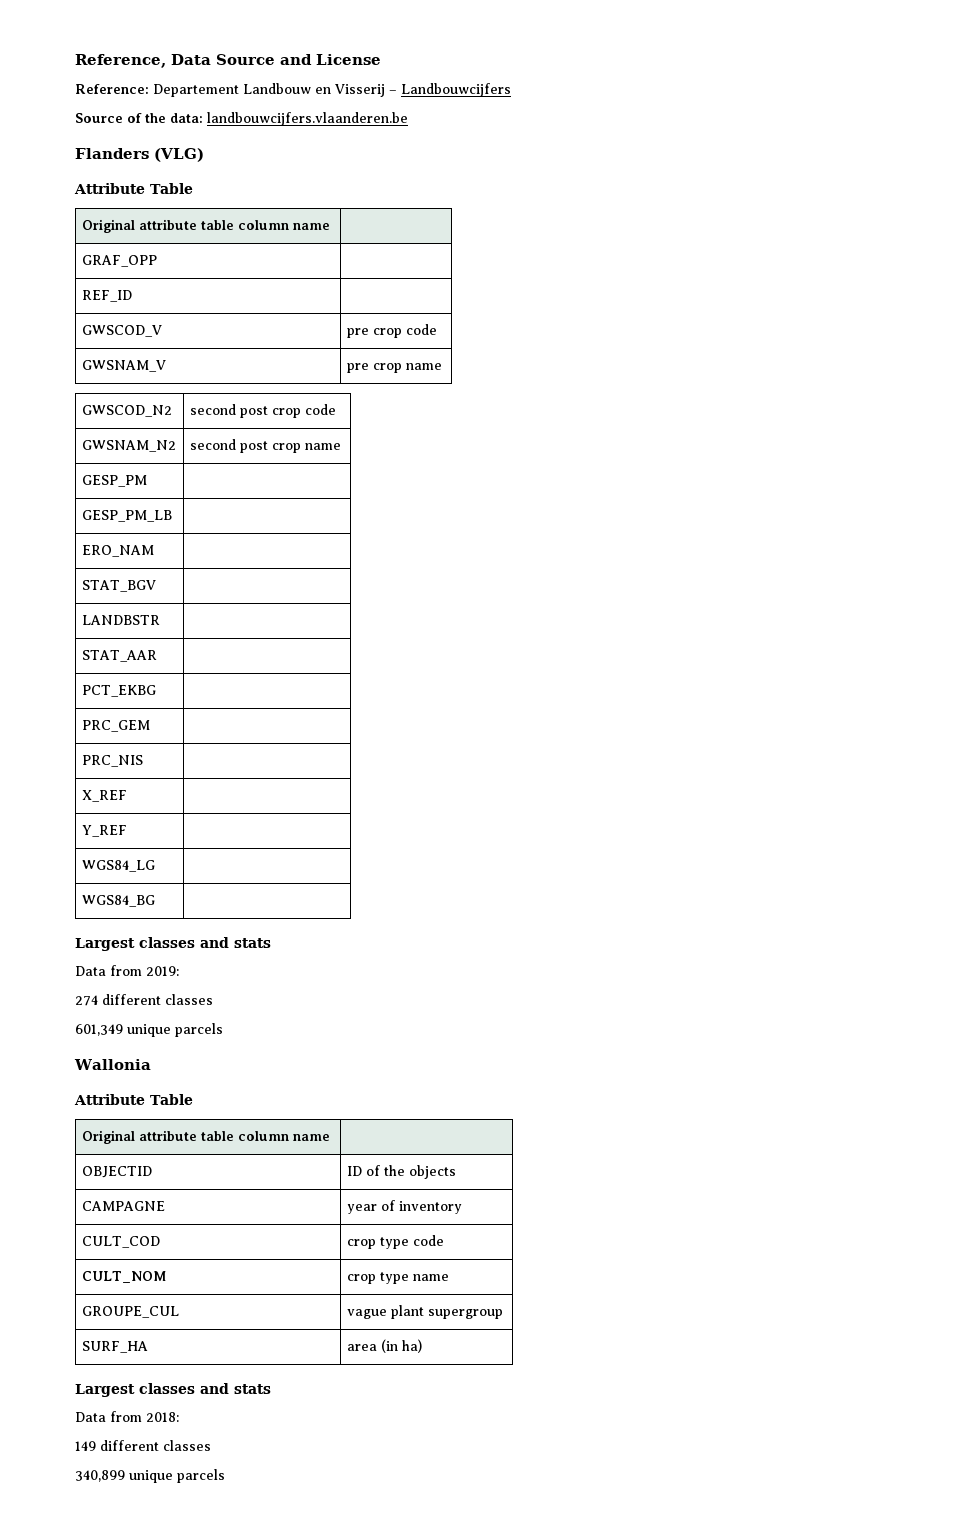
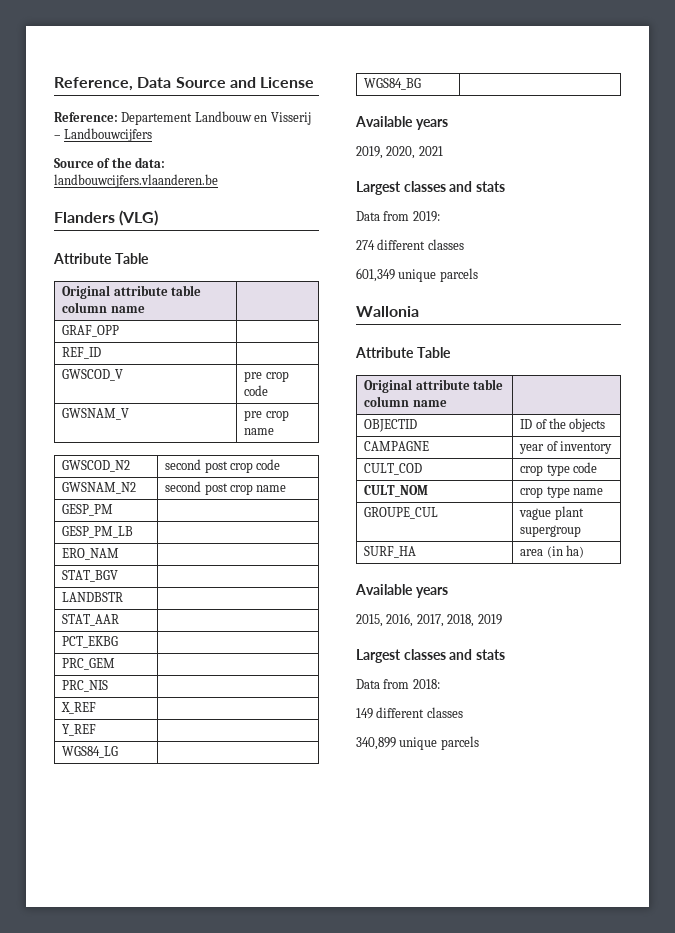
(155, 901) none -> [355,116,448,130] [356,146,443,159] // Available years // 2019, 2020, 2021
(422, 1346) none -> [355,584,448,598] [356,613,502,627] // Available years // 2015, 2016, 2017, 2018, 2019

